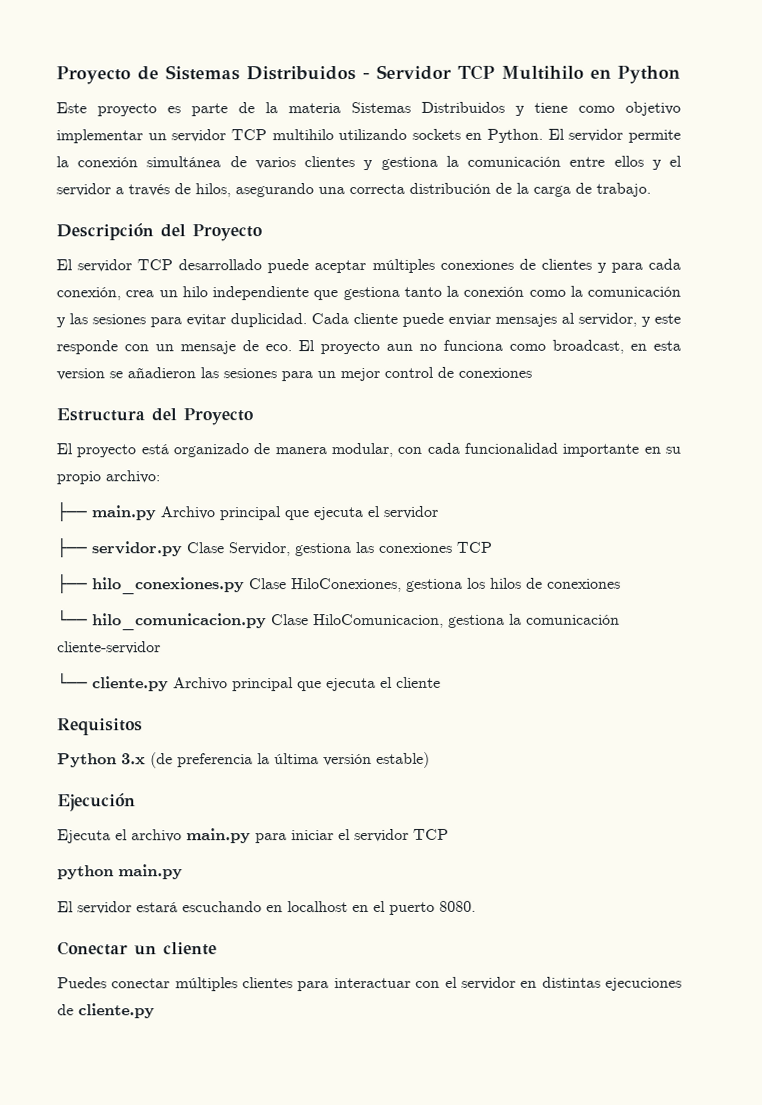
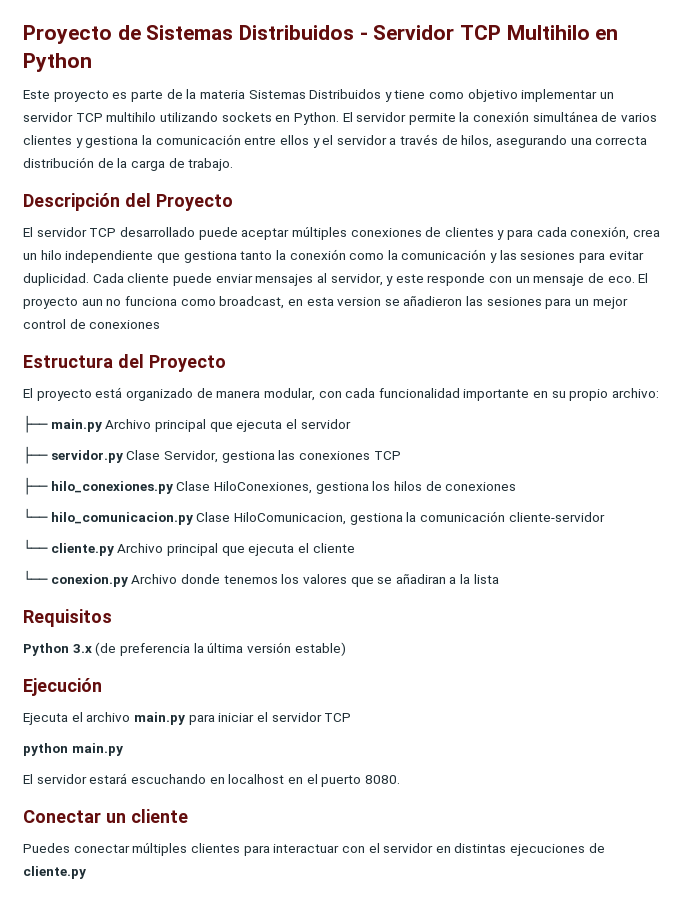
(441, 682) none -> [23,570,499,587] // └── conexion.py Archivo donde tenemos los valores que se añadiran a la lista

